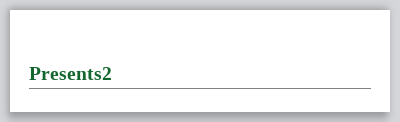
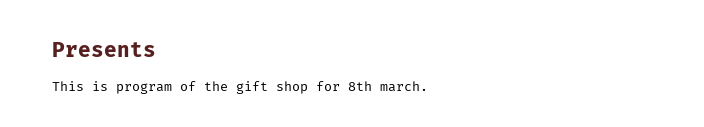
[29,67,112,80] Presents2 -> [52,42,156,57] [52,81,428,94] Presents // This is program of the gift shop for 8th march.

